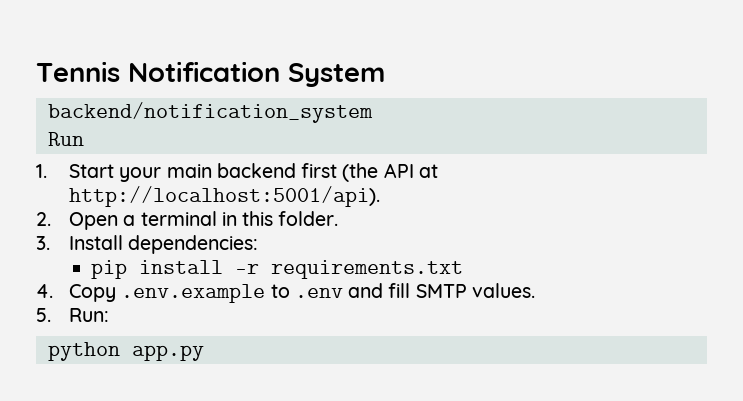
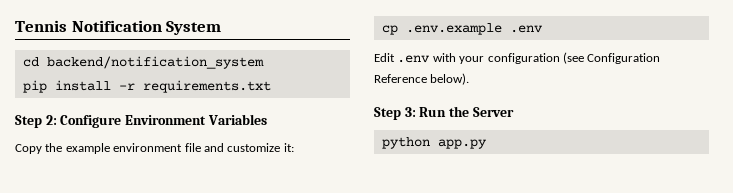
(385, 75) none -> [22,57,39,67] cd
[47,132,84,146] [36,163,438,182] [69,186,381,207] [36,211,339,230] [36,235,259,254] [90,260,463,279] [36,283,535,303] [36,308,110,322] Run // 1. Start your main backend first (the API at http://localhost:5001/api). // 2. Open a terminal in this folder. // 3. Install dependencies: // pip install -r requirements.txt // 4. Copy .env.example to .env and fill SMTP values. // 5. Run: -> [22,80,271,93] [15,114,267,128] [15,143,294,154] [381,23,543,35] [374,52,661,64] [374,73,470,85] [374,106,514,120] pip install -r requirements.txt // Step 2: Configure Environment Variables // Copy the example environment file and customize it: // cp .env.example .env // Edit .env with your configuration (see Configuration Reference below). // Step 3: Run the Server

